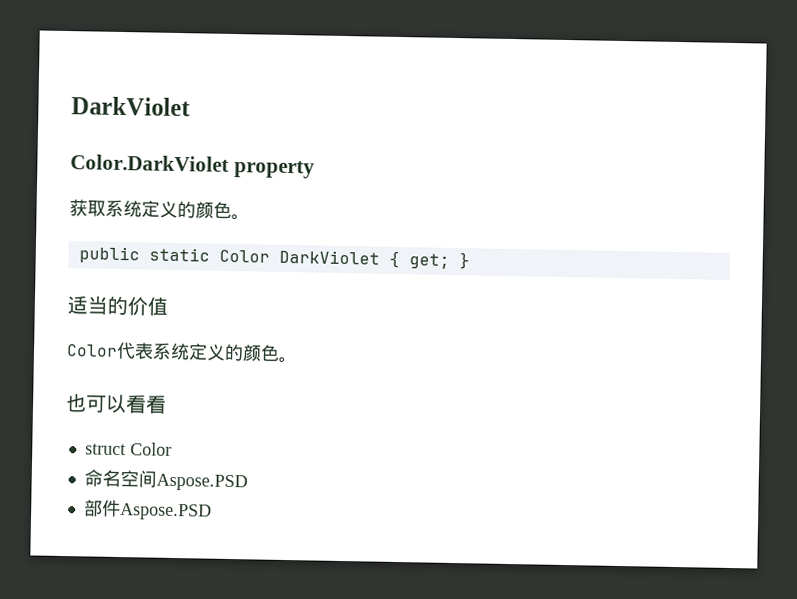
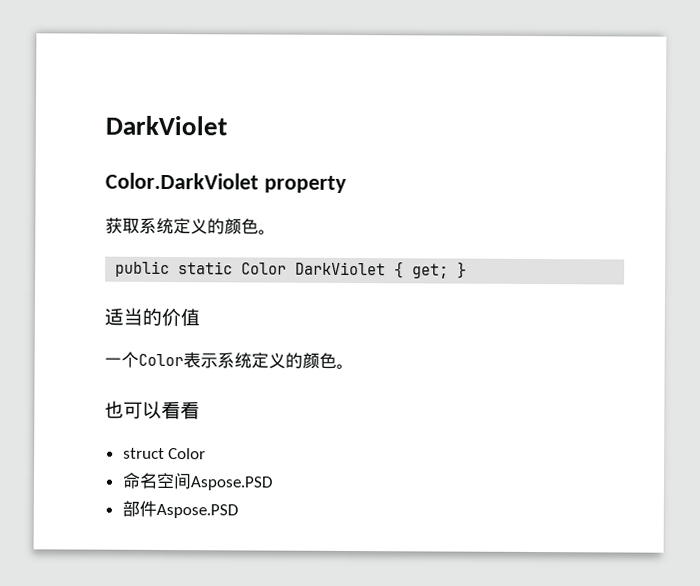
[66,341,154,360] Color代表 -> [104,351,218,369] 一个Color表示

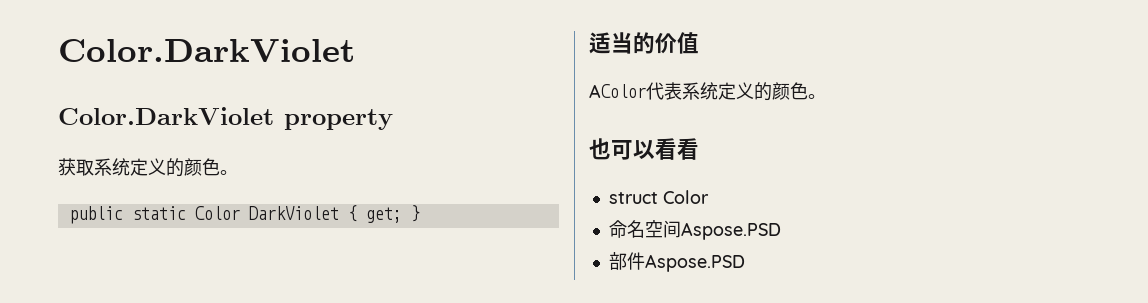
[105,115,227,136] DarkViolet -> [58,39,355,62] Color.DarkViolet
[104,351,218,369] 一个Color表示 -> [589,82,682,100] AColor代表

